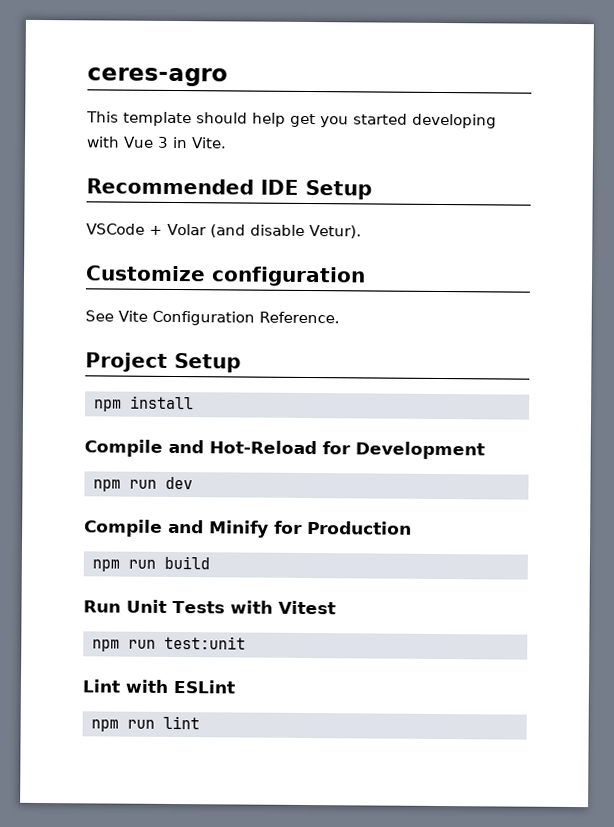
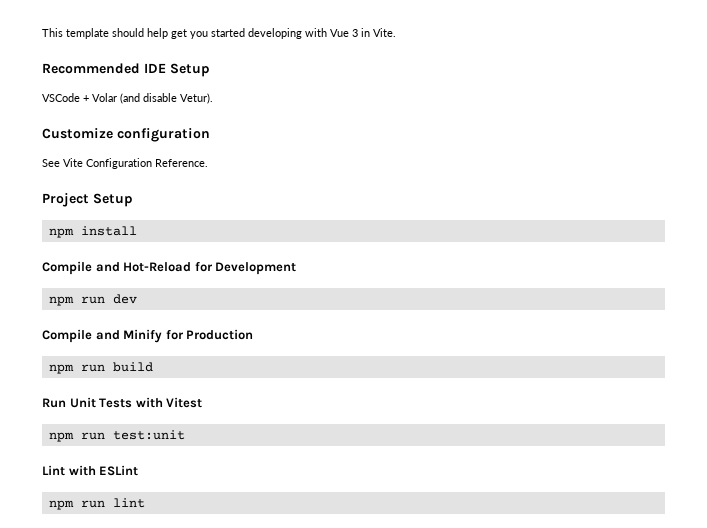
[87,67,228,87] ceres-agro // -> (42, 32) none

